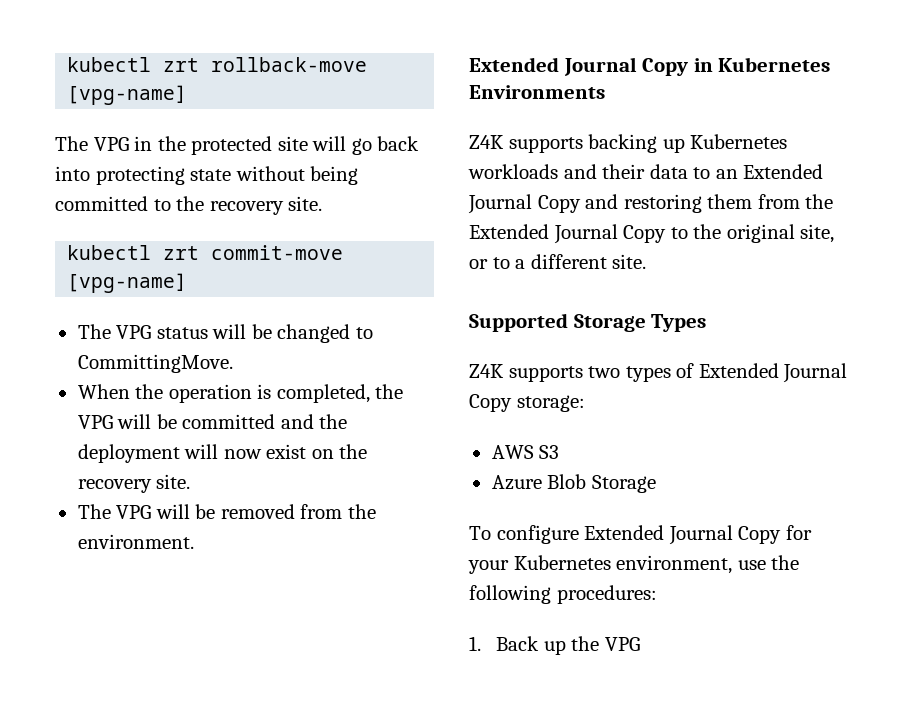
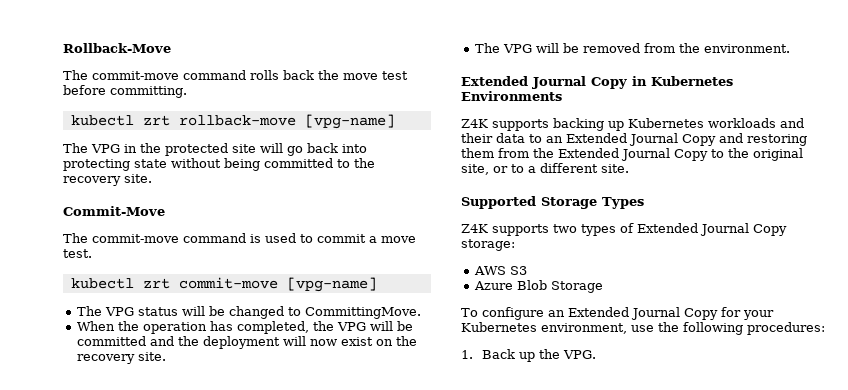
(67, 64) none -> [63,43,171,53] [63,70,408,80] [63,85,187,98] Rollback-Move // The commit-move command rolls back the move test before committing. //
(323, 203) none -> [63,206,165,216] [63,233,416,243] [63,249,92,258] // Commit-Move // The commit-move command is used to commit a move test.
[257,384,272,399] is -> [209,321,233,331] has
(579, 534) none -> [548,310,565,317] an
[604,637,640,651] VPG -> [562,350,596,359] VPG.

